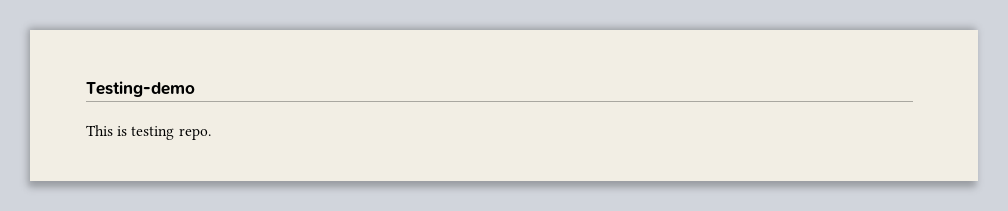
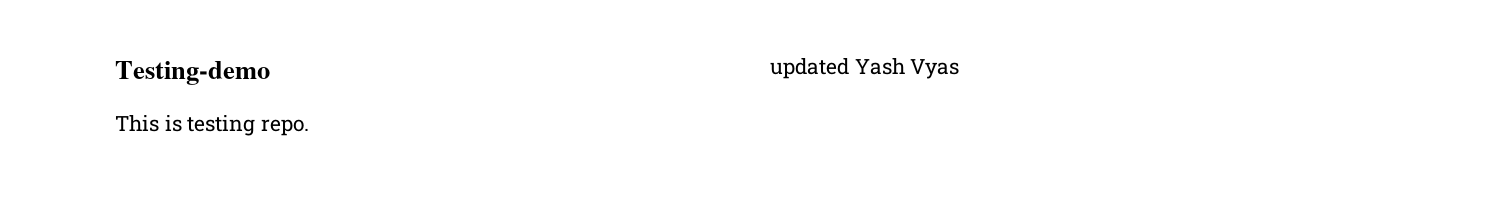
(211, 134) none -> [770,58,960,79] // updated Yash Vyas

